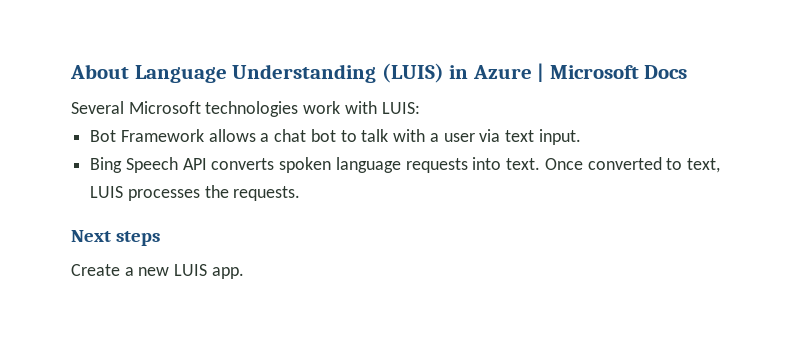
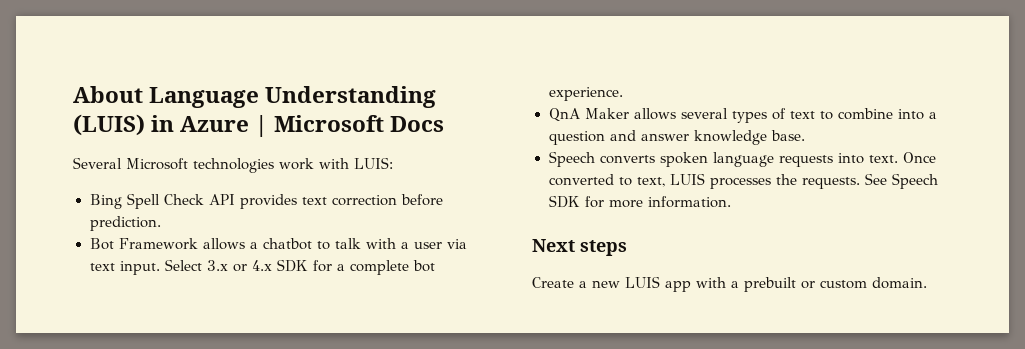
(420, 108) none -> [89,193,443,209] [89,216,161,231] // Bing Spell Check API provides text correction before prediction.
[274,129,336,142] chat bot -> [262,238,312,250] chatbot
[90,157,207,173] // Bing Speech API -> [164,259,435,275] [548,87,623,101] [548,108,937,123] [548,130,805,145] [548,151,595,167] Select 3.x or 4.x SDK for a complete bot experience. // QnA Maker allows several types of text to combine into a question and answer knowledge base. // Speech
(301, 193) none -> [864,173,938,189] [548,195,731,208] See Speech SDK for more information.
[211,267,244,279] app. -> [665,277,927,292] app with a prebuilt or custom domain.

